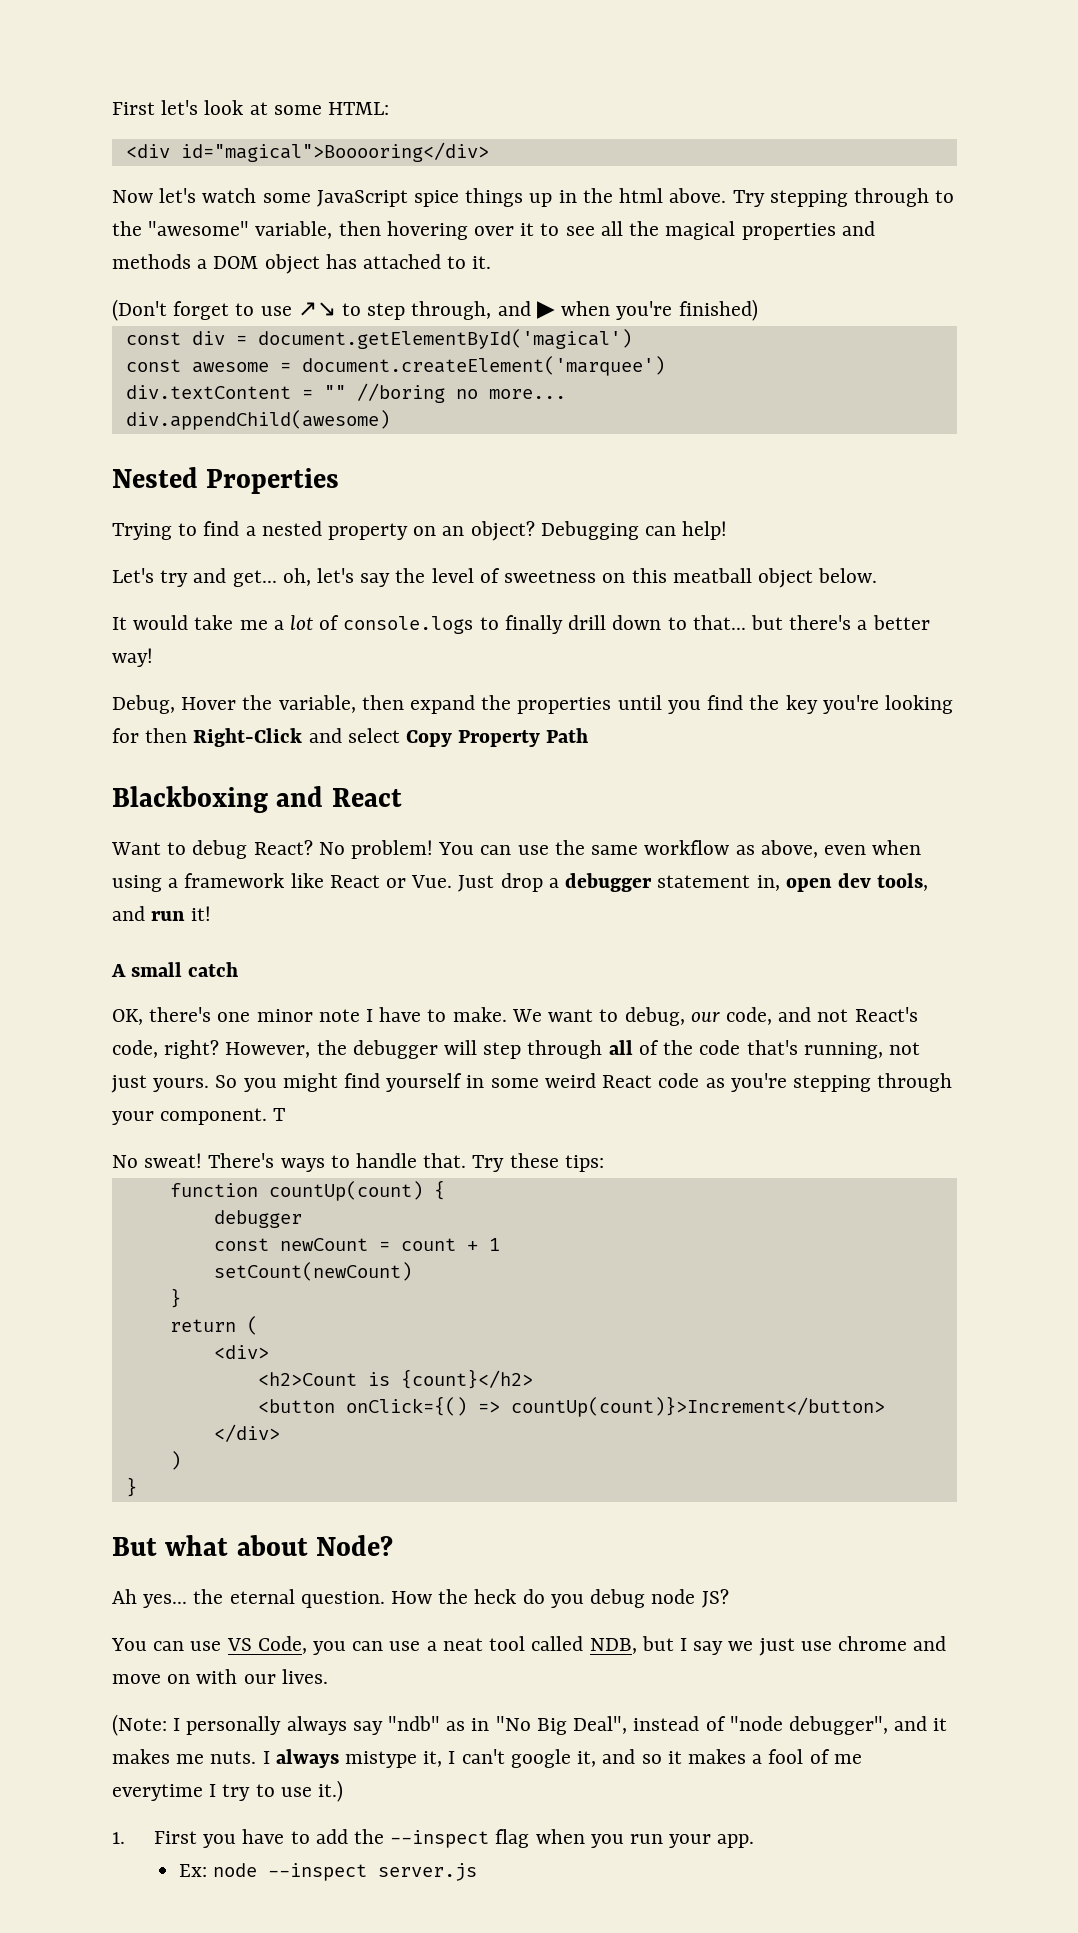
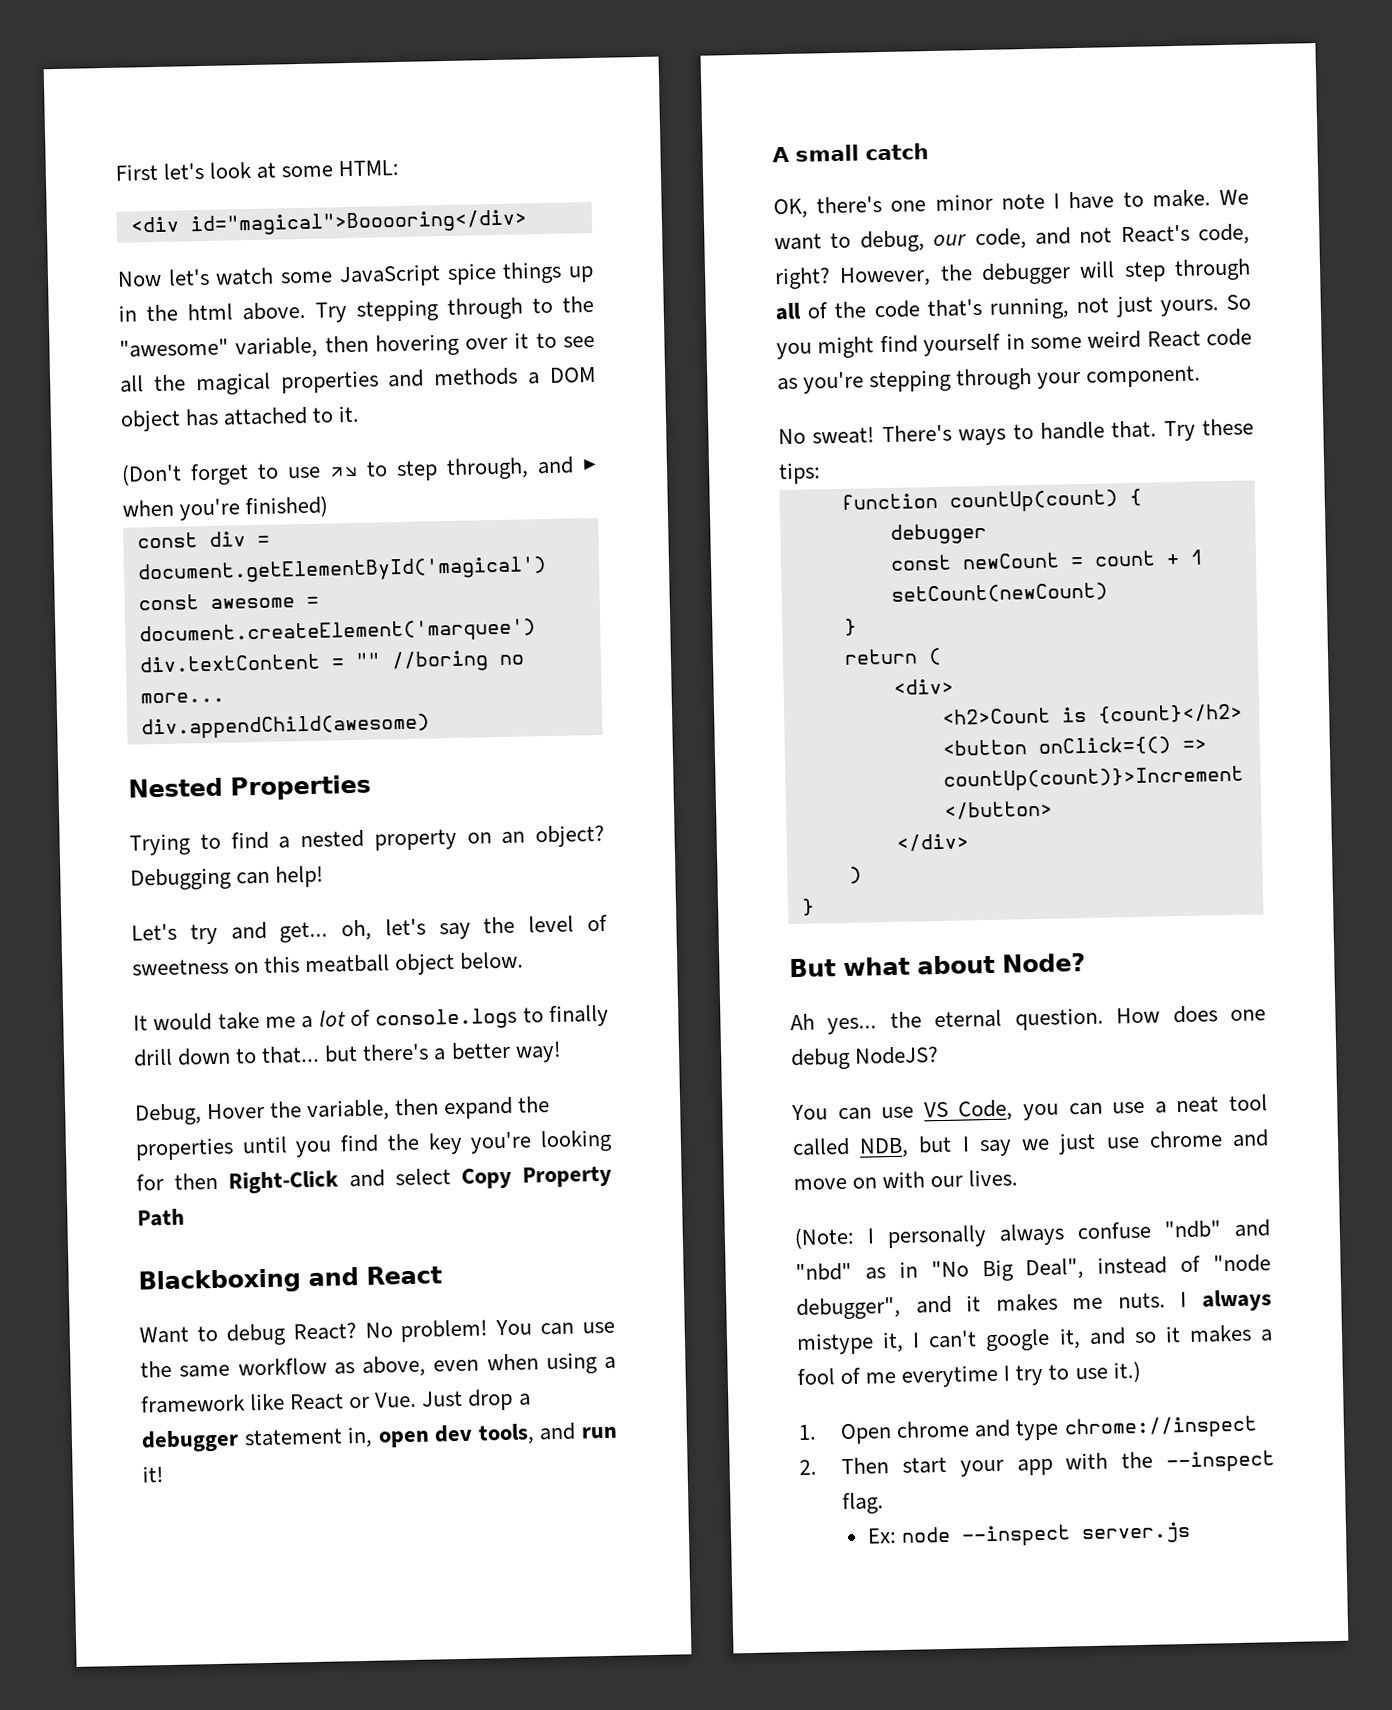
[273,1108,286,1121] T -> (1202, 376) none
[438,1589,729,1608] the heck do you debug node JS? -> [1172,1005,1266,1024] [791,1046,940,1071] does one debug NodeJS?
[352,1716,441,1735] say "ndb" -> [1077,1219,1270,1240] [795,1262,852,1282] confuse "ndb" and "nbd"
[153,1829,755,1848] First you have to add the --inspect flag when you run your app. -> [840,1415,1258,1445] [799,1450,1275,1477] [842,1492,885,1515] Open chrome and type chrome://inspect // 2. Then start your app with the --inspect flag.

